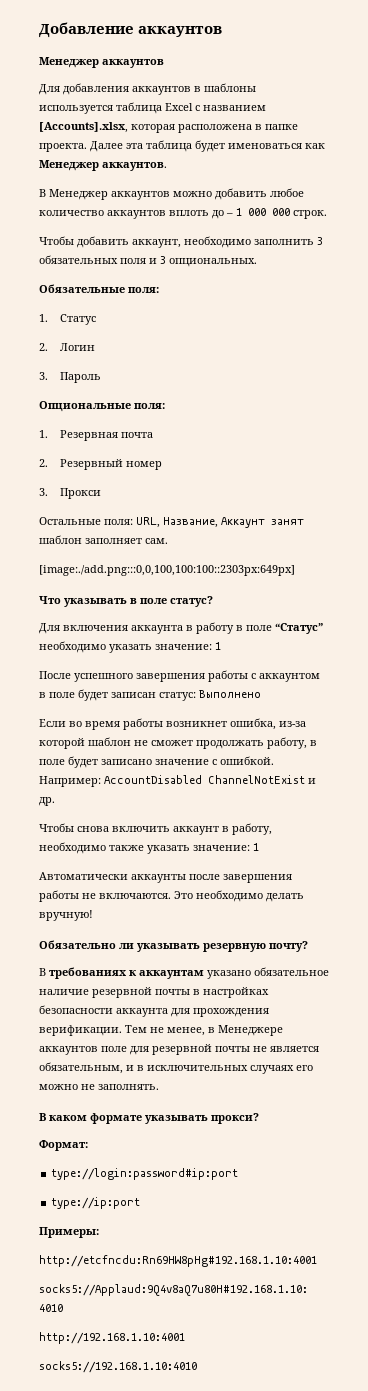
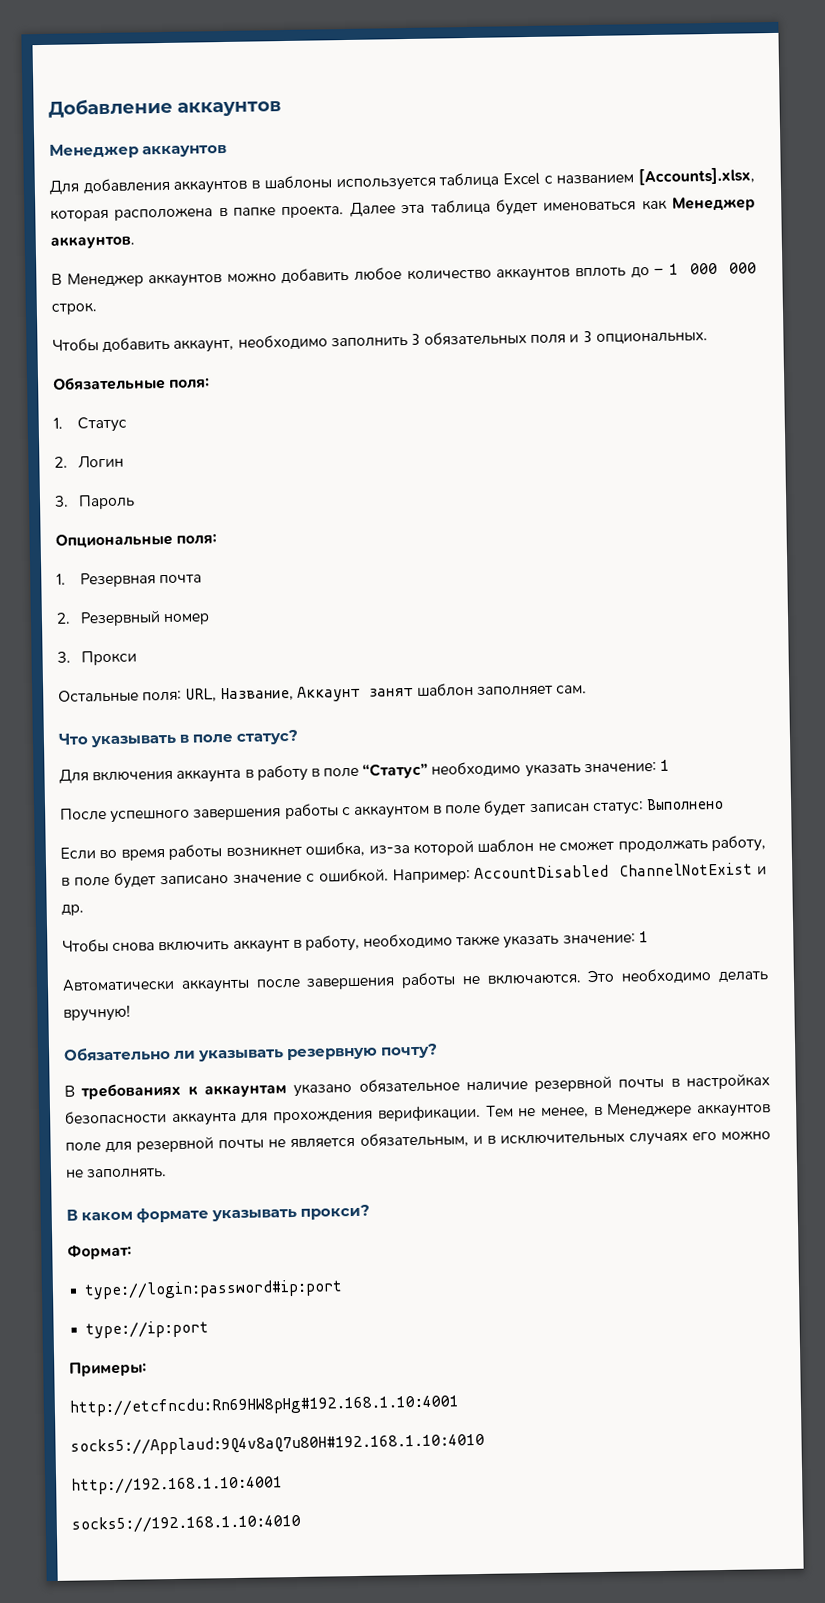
[39,565,295,576] // [image:./add.png:::0,0,100,100:100::2303px:649px] -> (588, 689) none

